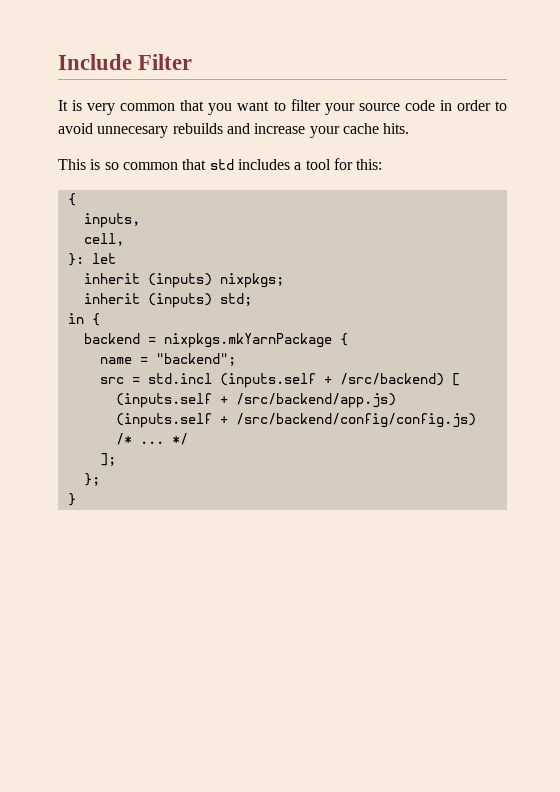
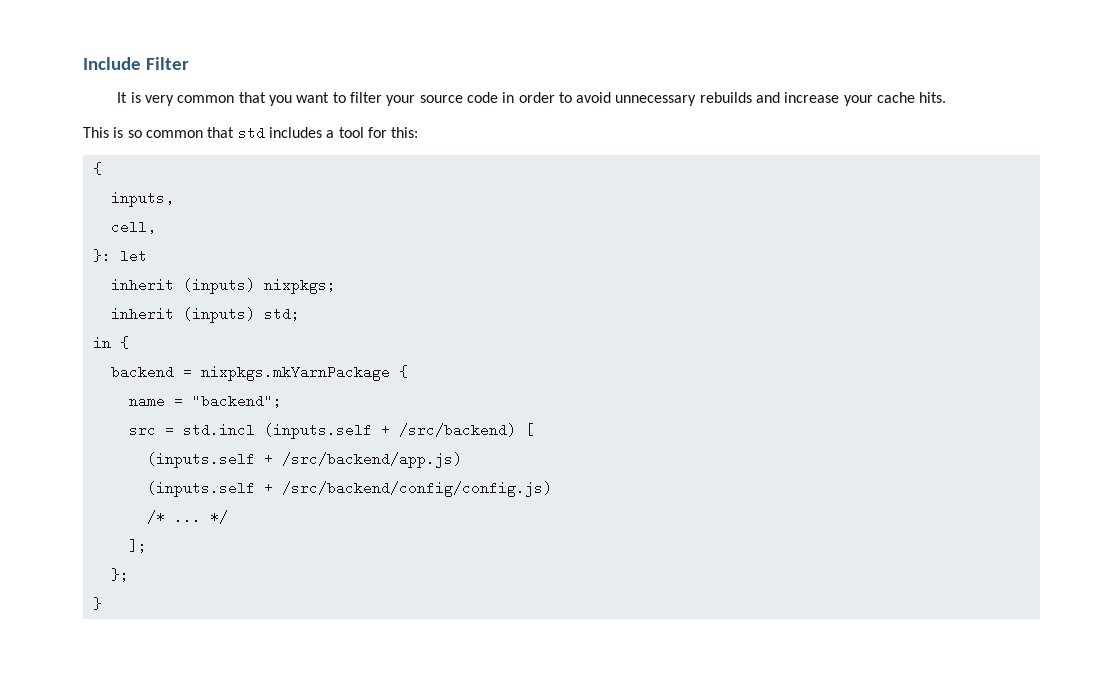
[97,126,169,138] unnecesary -> [615,95,697,106] unnecessary

